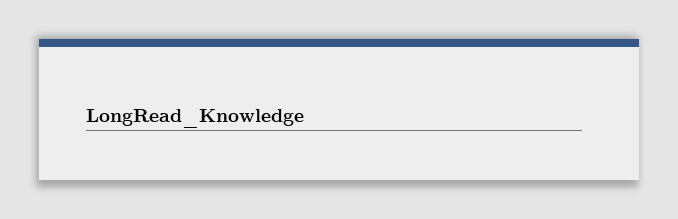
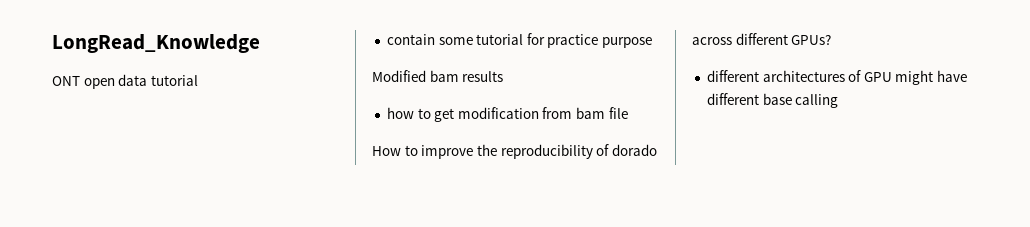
(304, 118) none -> [52,74,198,89] [386,33,653,48] [372,70,504,82] [386,107,628,122] [372,144,657,159] [692,33,832,45] [706,70,968,85] [706,93,839,108] // ONT open data tutorial // contain some tutorial for practice purpose // Modified bam results // how to get modification from bam file // How to improve the reproducibility of dorado across different GPUs? // different architectures of GPU might have different base calling

